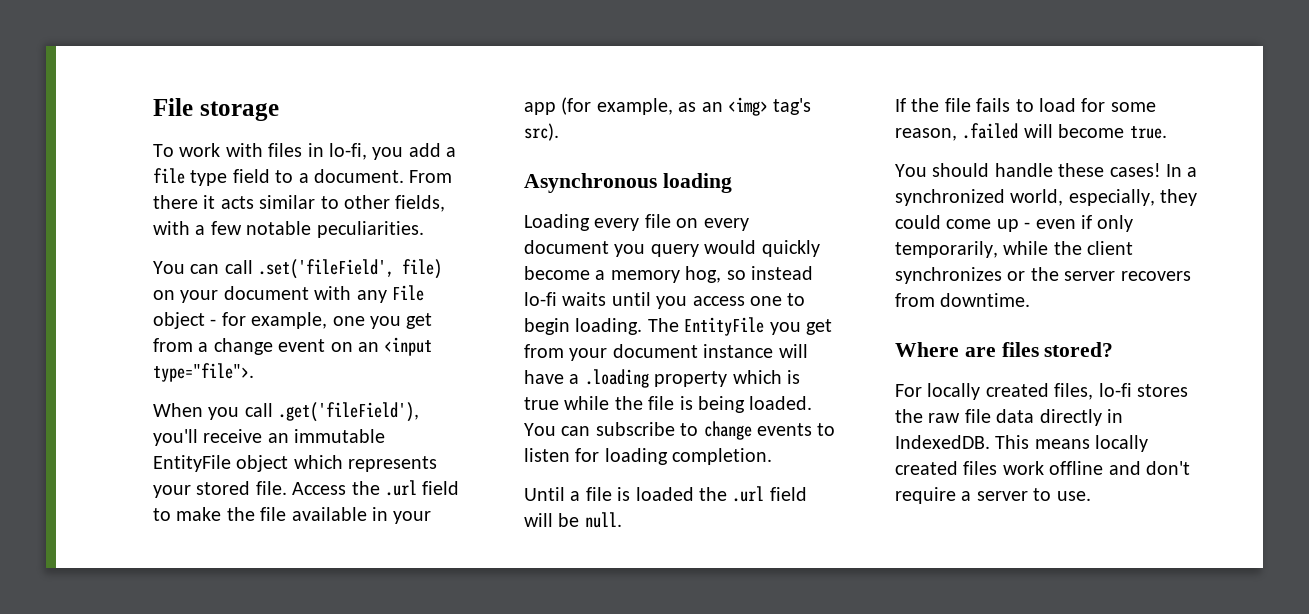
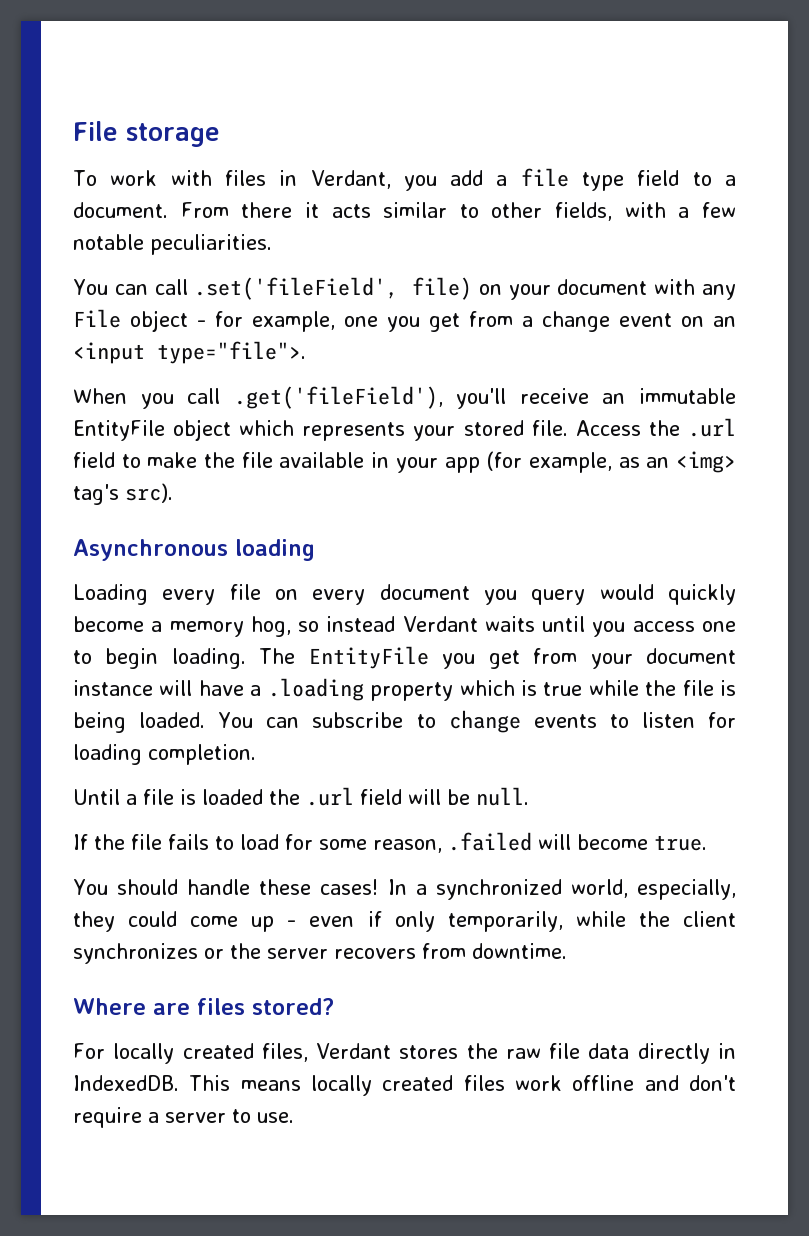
[329,143,367,160] lo-fi, -> [310,170,391,189] Verdant,
[524,292,557,306] lo-fi -> [402,616,478,632] Verdant
[1098,383,1132,397] lo-fi -> [316,1043,392,1059] Verdant

